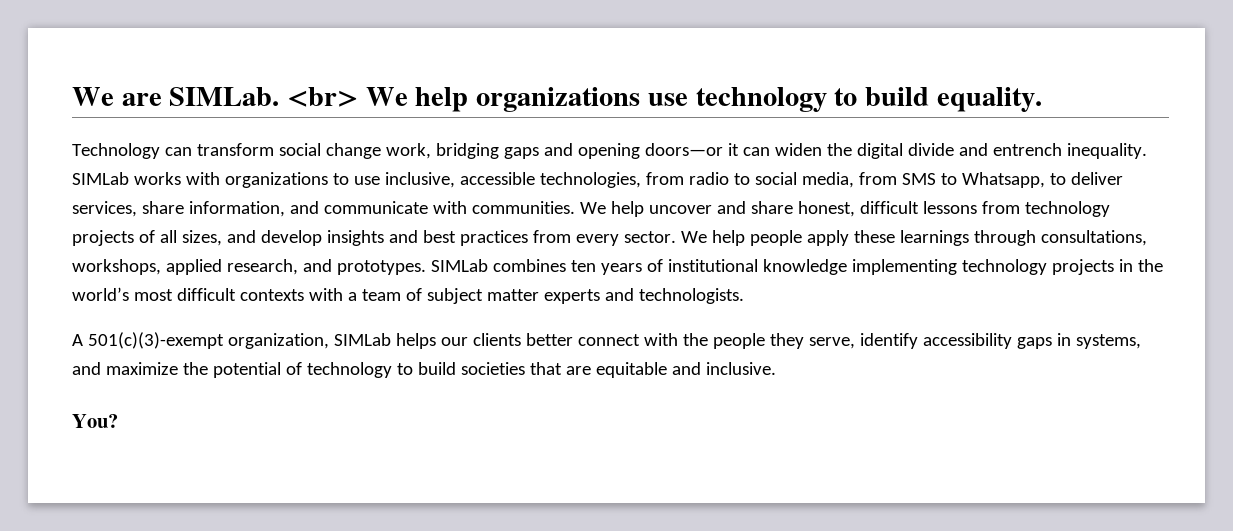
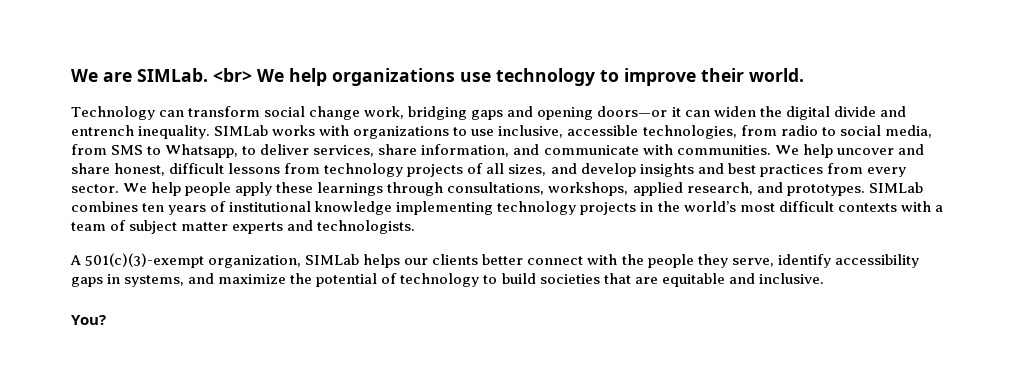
[864,87,1042,112] build equality. -> [624,68,804,86] improve their world.

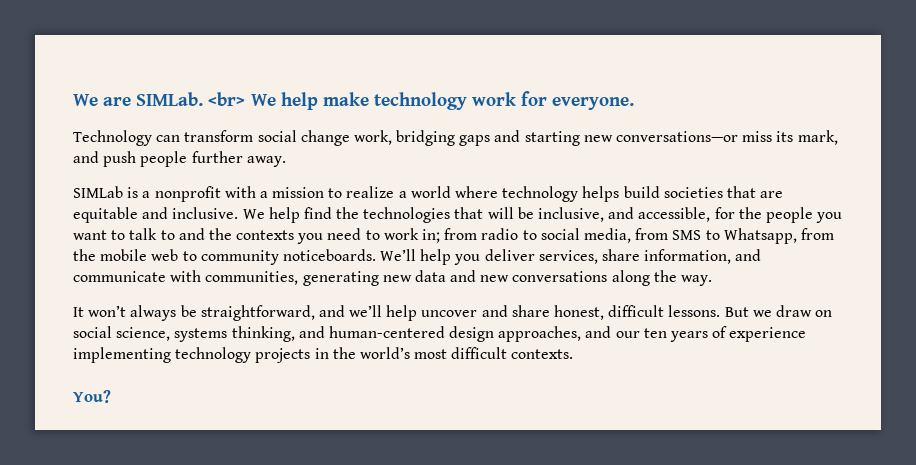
[332,68,804,86] organizations use technology to improve their world. -> [322,91,635,110] make technology work for everyone.
[537,106,906,120] [71,125,737,139] opening doors—or it can widen the digital divide and entrench inequality. SIMLab works with organizations to use inclusive, accessible technologies, -> [524,130,838,146] [73,151,286,167] [73,186,784,202] [73,207,843,223] [73,228,441,244] starting new conversations—or miss its mark, and push people further away. // SIMLab is a nonprofit with a mission to realize a world where technology helps build societies that are equitable and inclusive. We help find the technologies that will be inclusive, and accessible, for the people you want to talk to and the contexts you need to work in;
[242,146,257,155] to -> [800,228,834,240] [73,249,481,265] from the mobile web to community noticeboards. We’ll help you
[676,145,799,155] communities. We -> [205,270,713,286] [73,305,383,321] communities, generating new data and new conversations along the way. // It won’t always be straightforward, and we’ll
[228,163,906,177] [71,182,923,196] [71,201,138,212] lessons from technology projects of all sizes, and develop insights and best practices from every sector. We help people apply these learnings through consultations, workshops, applied research, and prototypes. SIMLab combines -> [668,305,833,317] [73,326,640,342] lessons. But we draw on social science, systems thinking, and human-centered design approaches, and our
[229,201,393,215] institutional knowledge -> [729,327,807,342] experience
[837,201,943,212] [71,220,416,234] [70,253,919,268] [71,273,824,287] contexts with a team of subject matter experts and technologists. // A 501(c)(3)-exempt organization, SIMLab helps our clients better connect with the people they serve, identify accessibility gaps in systems, and maximize the potential of technology to build societies that are equitable and inclusive. -> [511,349,574,359] contexts.

